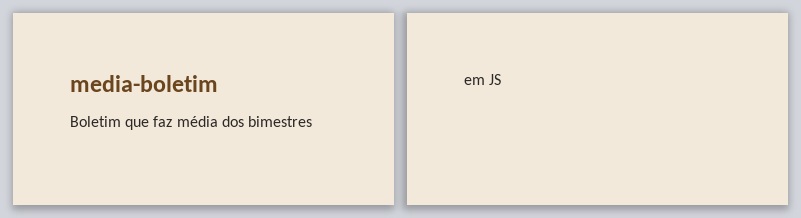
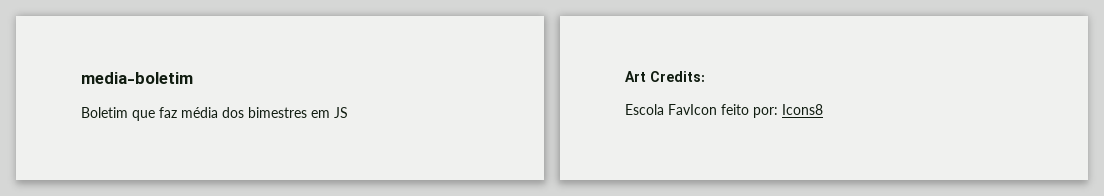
(502, 79) none -> [625,71,705,82] [625,104,823,118] // Art Credits: // Escola FavIcon feito por: Icons8

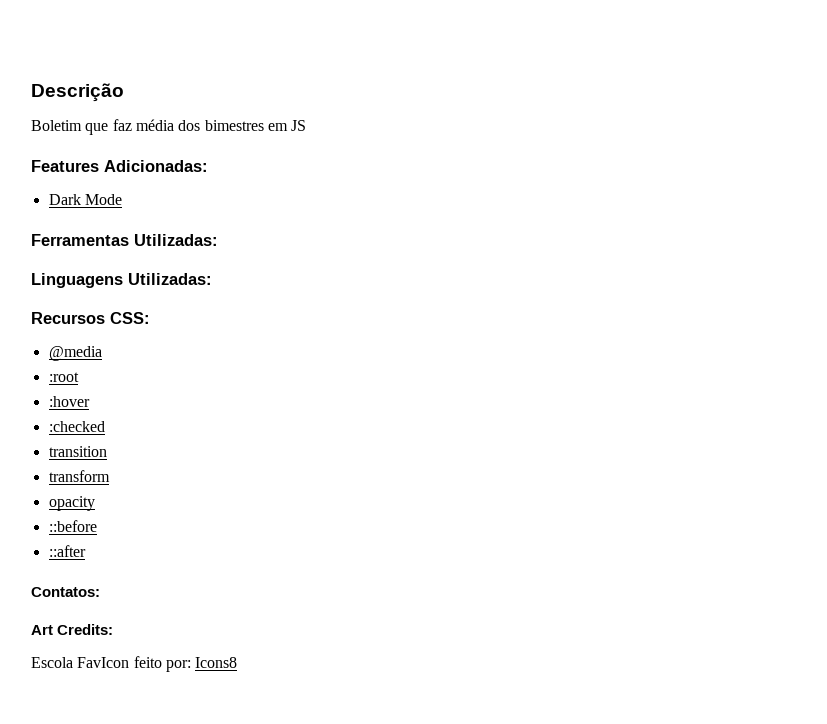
[81,72,193,84] media-boletim -> [31,83,124,102] Descrição
(348, 112) none -> [31,160,208,172] [48,194,122,205] [31,234,218,246] [31,273,212,288] [31,312,150,324] [48,346,102,361] [48,372,79,382] [48,396,90,407] [48,421,105,432] [48,446,107,457] [48,470,110,482] [48,496,95,511] [48,520,97,532] [48,545,86,557] [31,587,100,597] // Features Adicionadas: // Dark Mode // Ferramentas Utilizadas: // Linguagens Utilizadas: // Recursos CSS: // @media // :root // :hover // :checked // transition // transform // opacity // ::before // ::after // Contatos:

